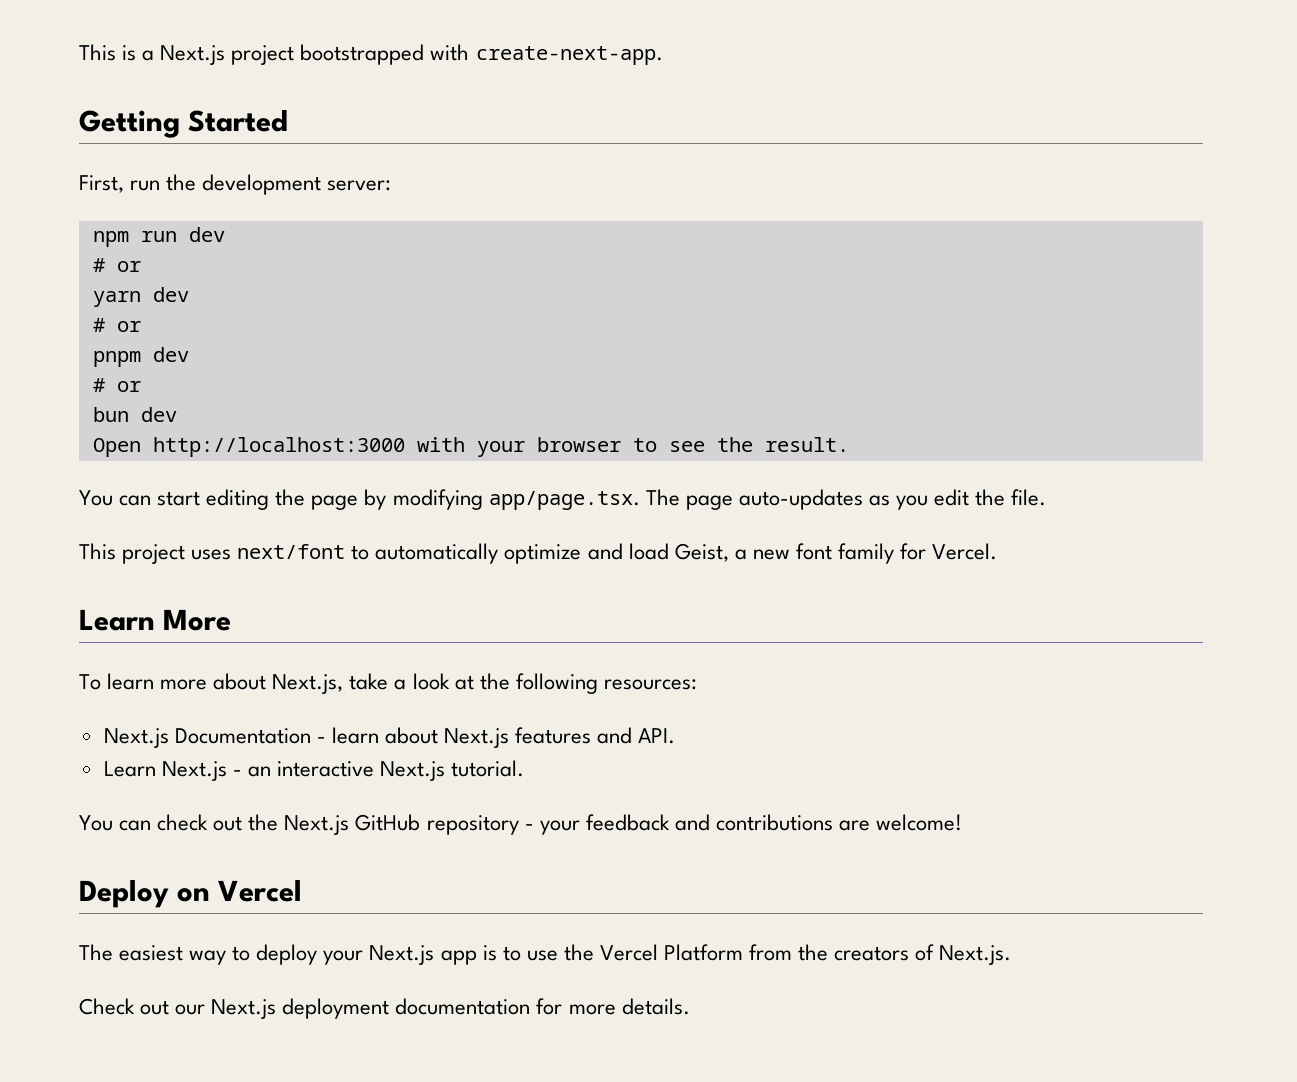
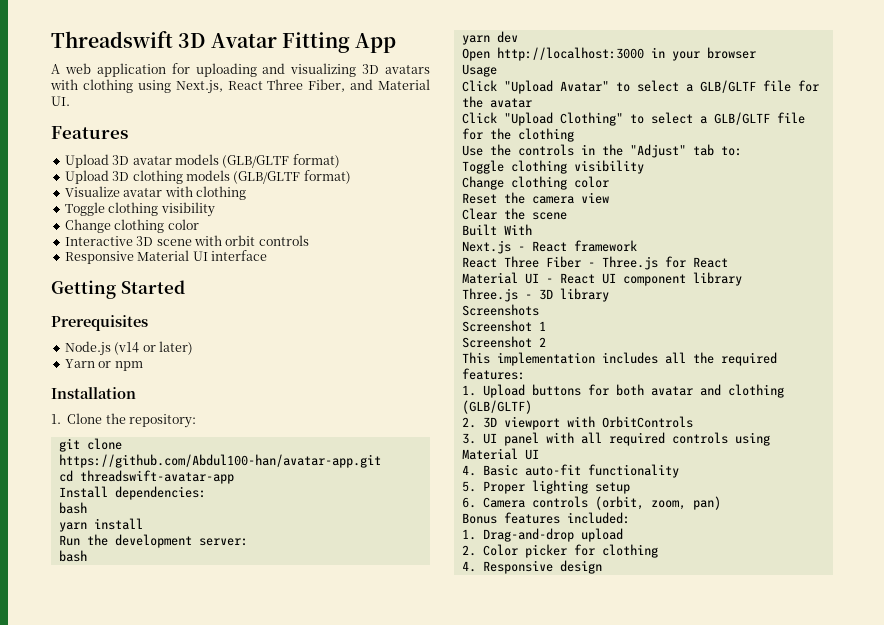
[79,44,663,65] [79,110,289,138] [79,174,392,195] [92,227,225,247] [92,258,141,272] [92,287,189,307] [92,318,141,332] [92,347,189,367] [92,378,141,392] [92,407,129,422] This is a Next.js project bootstrapped with create-next-app. // Getting Started // First, run the development server: // npm run dev // # or // yarn dev // # or // pnpm dev // # or // bun -> [51,31,397,53] [51,63,430,77] [50,79,430,94] [51,96,70,106] [51,126,128,139] [64,154,340,168] [64,170,351,184] [64,186,246,200] [64,202,215,217] [64,219,199,233] [64,235,309,246] [64,250,267,264] [51,280,185,299] [51,315,148,331] [64,341,193,356] [64,359,143,371] [51,387,136,399] [51,413,196,428] [58,438,122,452] [58,454,381,468] [58,470,234,484] [58,486,206,500] [58,502,87,514] [58,518,143,532] [58,534,248,548] [58,550,87,562] [461,35,490,45] Threadswift 3D Avatar Fitting App // A web application for uploading and visualizing 3D avatars with clothing using Next.js, React Three Fiber, and Material UI. // Features // Upload 3D avatar models (GLB/GLTF format) // Upload 3D clothing models (GLB/GLTF format) // Visualize avatar with clothing // Toggle clothing visibility // Change clothing color // Interactive 3D scene with orbit controls // Responsive Material UI interface // Getting Started // Prerequisites // Node.js (v14 or later) // Yarn or npm // Installation // 1. Clone the repository: // git clone https://github.com/Abdul100-han/avatar-app.git // cd threadswift-avatar-app // Install dependencies: // bash // yarn install // Run the development server: // bash // yarn
[416,437,465,452] with -> [650,47,665,58] in
[632,437,849,452] [79,489,1047,510] [79,543,998,564] [79,609,232,631] [79,673,697,694] [103,727,676,748] [103,760,525,781] [79,814,963,835] [79,880,303,908] [79,944,1012,965] [79,998,690,1019] to see the result. // You can start editing the page by modifying app/page.tsx. The page auto-updates as you edit the file. // This project uses next/font to automatically optimize and load Geist, a new font family for Vercel. // Learn More // To learn more about Next.js, take a look at the following resources: // Next.js Documentation - learn about Next.js features and API. // Learn Next.js - an interactive Next.js tutorial. // You can check out the Next.js GitHub repository - your feedback and contributions are welcome! // Deploy on Vercel // The easiest way to deploy your Next.js app is to use the Vercel Platform from the creators of Next.js. // Check out our Next.js deployment documentation for more details. -> [461,64,497,77] [461,80,819,94] [461,96,532,108] [461,112,805,126] [461,128,574,142] [461,144,742,158] [461,160,644,174] [461,176,609,190] [461,192,609,204] [461,208,567,220] [461,224,532,236] [461,240,637,254] [461,256,728,270] [461,272,742,286] [461,288,609,302] [461,304,539,316] [461,320,546,332] [461,336,546,348] [461,352,777,366] [461,368,525,380] [461,384,784,398] [461,400,532,414] [461,416,693,430] [461,432,770,446] [461,448,539,460] [461,464,679,478] [461,480,630,494] [461,496,721,510] [461,512,630,524] [461,528,623,542] [461,544,658,558] [461,560,602,574] // Usage // Click "Upload Avatar" to select a GLB/GLTF file for the avatar // Click "Upload Clothing" to select a GLB/GLTF file for the clothing // Use the controls in the "Adjust" tab to: // Toggle clothing visibility // Change clothing color // Reset the camera view // Clear the scene // Built With // Next.js - React framework // React Three Fiber - Three.js for React // Material UI - React UI component library // Three.js - 3D library // Screenshots // Screenshot 1 // Screenshot 2 // This implementation includes all the required features: // 1. Upload buttons for both avatar and clothing (GLB/GLTF) // 2. 3D viewport with OrbitControls // 3. UI panel with all required controls using Material UI // 4. Basic auto-fit functionality // 5. Proper lighting setup // 6. Camera controls (orbit, zoom, pan) // Bonus features included: // 1. Drag-and-drop upload // 2. Color picker for clothing // 4. Responsive design

